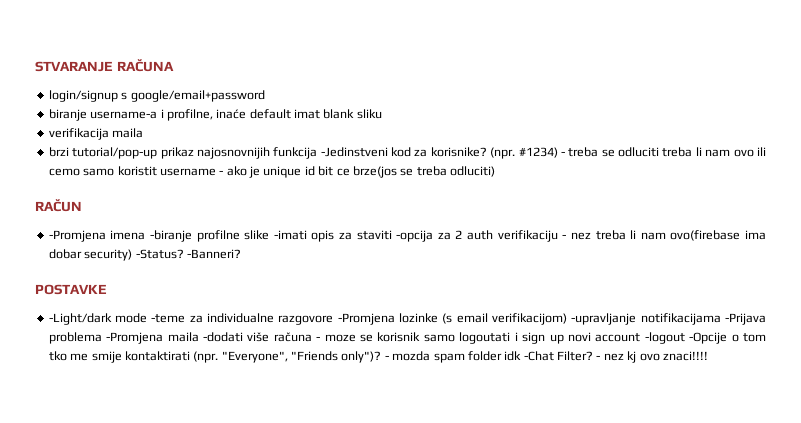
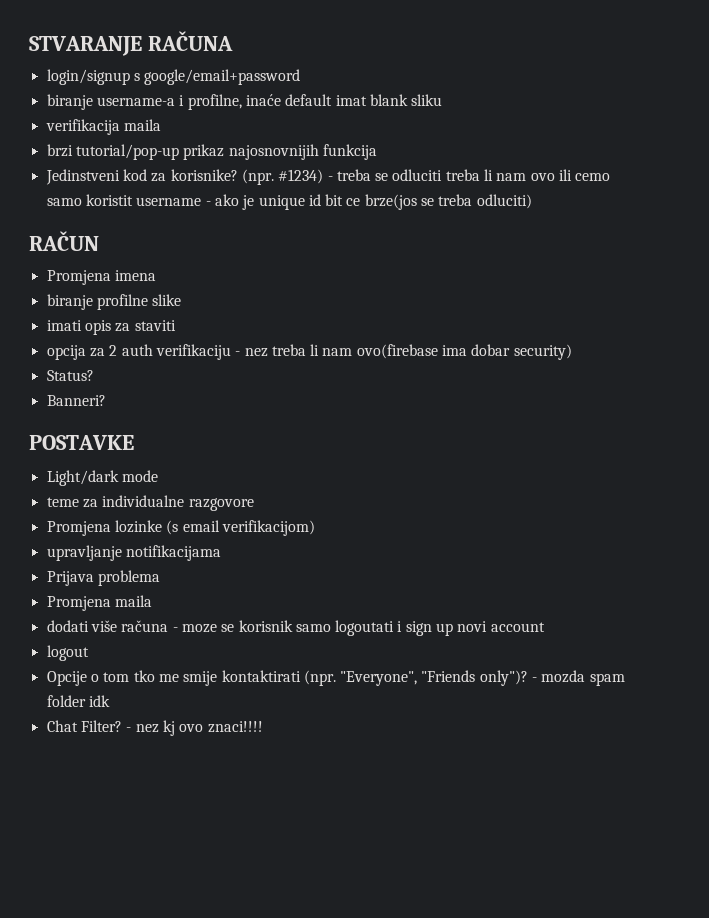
[320,147,388,157] -Jedinstveni -> [45,169,120,185] // Jedinstveni
[48,230,106,242] -Promjena -> [46,270,111,285] Promjena
[149,230,192,242] -biranje -> [46,294,93,310] // biranje
[273,230,307,240] -imati -> [46,320,82,331] // imati
[396,230,434,242] -opcija -> [46,345,86,360] // opcija
[135,249,241,259] -Status? -Banneri? -> [46,370,94,381] [46,395,106,406] // Status? // Banneri?
[48,313,112,325] -Light/dark -> [46,470,119,486] Light/dark
[151,314,186,323] -teme -> [46,497,79,507] // teme
[337,313,395,325] -Promjena -> [46,521,111,536] // Promjena
[571,313,637,325] -upravljanje -> [46,545,122,561] // upravljanje
[725,313,767,325] -Prijava -> [46,571,94,586] // Prijava
[106,332,243,344] -Promjena maila -dodati -> [46,595,152,611] [46,620,89,632] // Promjena maila // dodati
[644,332,728,344] -logout -Opcije -> [46,645,89,661] [46,671,87,686] // logout // Opcije
[523,351,554,361] -Chat -> [46,720,78,732] // Chat

